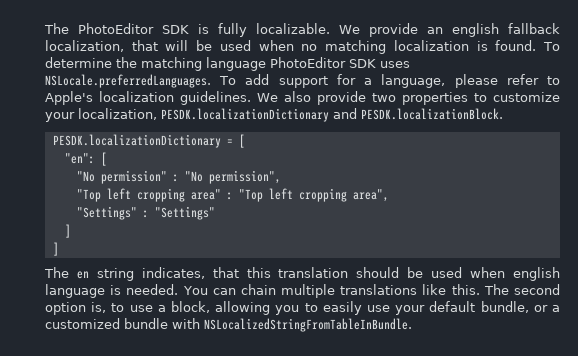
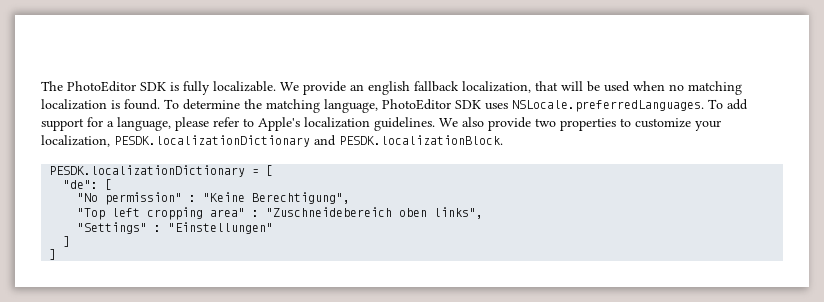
[206,57,266,71] language -> [324,99,378,113] language,
[64,153,95,164] "en": -> [63,180,99,189] "de":
[184,170,281,184] "No permission", -> [203,192,351,204] "Keine Berechtigung",
[238,188,389,202] "Top left cropping area", -> [266,207,484,219] "Zuschneidebereich oben links",
[154,206,215,220] "Settings" -> [168,222,274,234] "Einstellungen"
[44,267,561,281] [45,284,560,298] [45,301,560,315] [45,318,412,332] // The en string indicates, that this translation should be used when english language is needed. You can chain multiple translations like this. The second option is, to use a block, allowing you to easily use your default bundle, or a customized bundle with NSLocalizedStringFromTableInBundle. -> (57, 254) none

